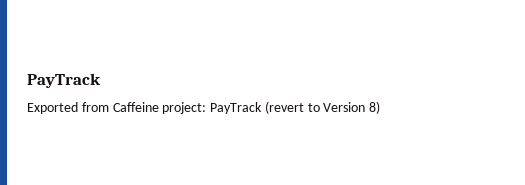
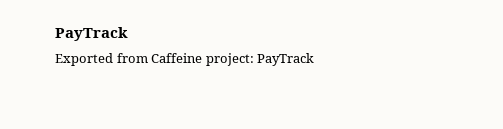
[264,101,381,114] (revert to Version 8) -> (315, 59) none

